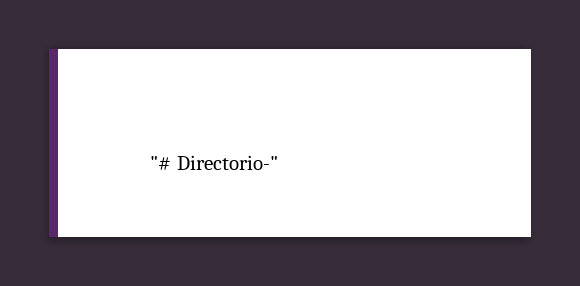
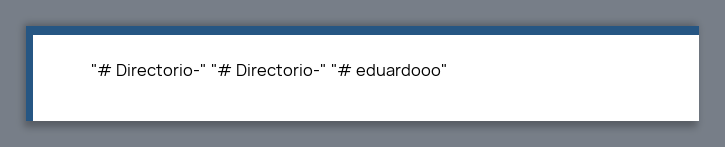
[150,155,278,170] "# Directorio-" -> [91,64,448,76] "# Directorio-" "# Directorio-" "# eduardooo"

